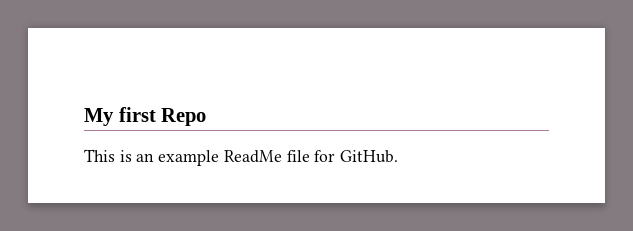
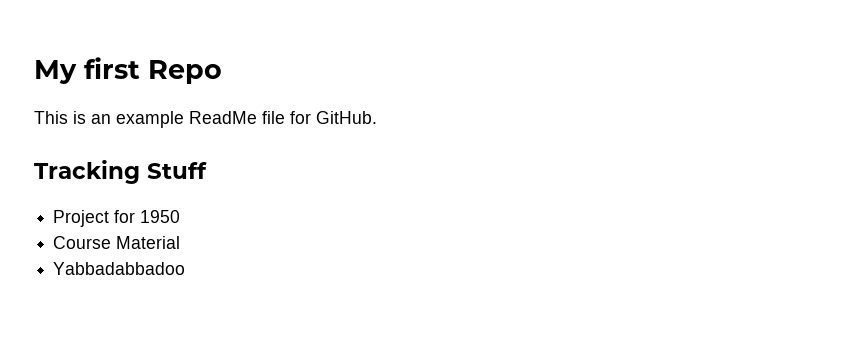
(399, 156) none -> [34,160,207,184] [53,210,181,227] [53,236,181,249] [53,262,186,275] // Tracking Stuff // Project for 1950 // Course Material // Yabbadabbadoo

